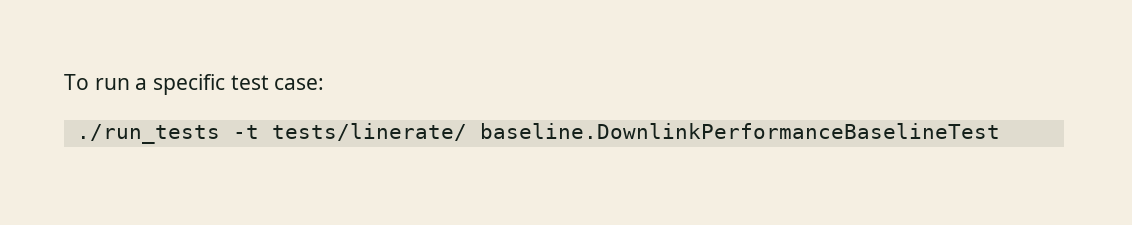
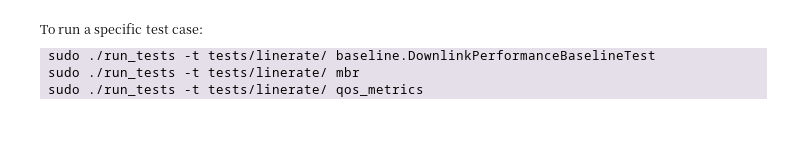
(325, 84) none -> [47,50,80,60] sudo
(1000, 131) none -> [47,67,360,79] [47,84,424,97] // sudo ./run_tests -t tests/linerate/ mbr // sudo ./run_tests -t tests/linerate/ qos_metrics

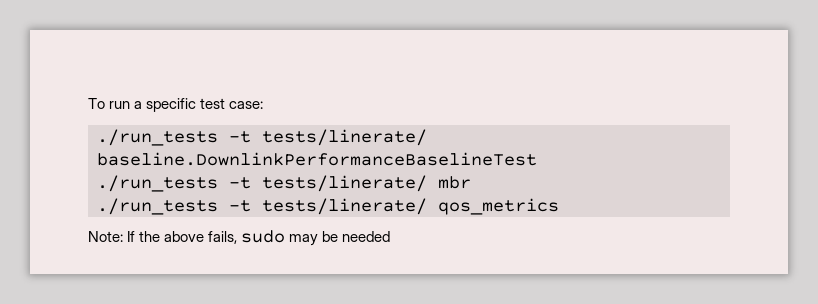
[47,50,80,60] sudo -> (264, 105) none
[47,67,80,77] sudo -> (537, 159) none
[47,84,80,94] sudo -> (471, 182) none
(424, 90) none -> [88,230,391,246] // Note: If the above fails, sudo may be needed

